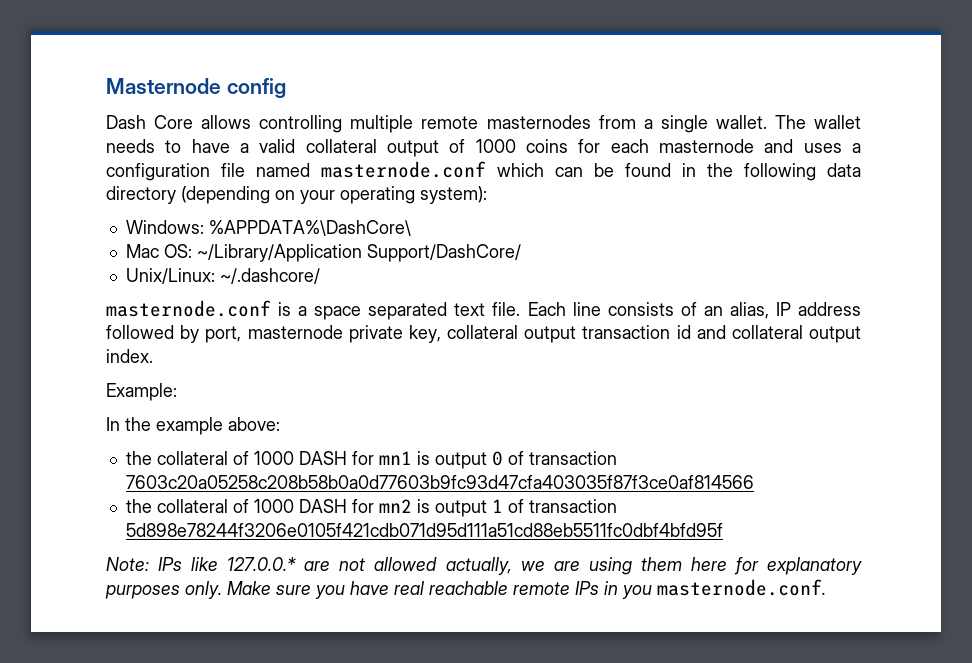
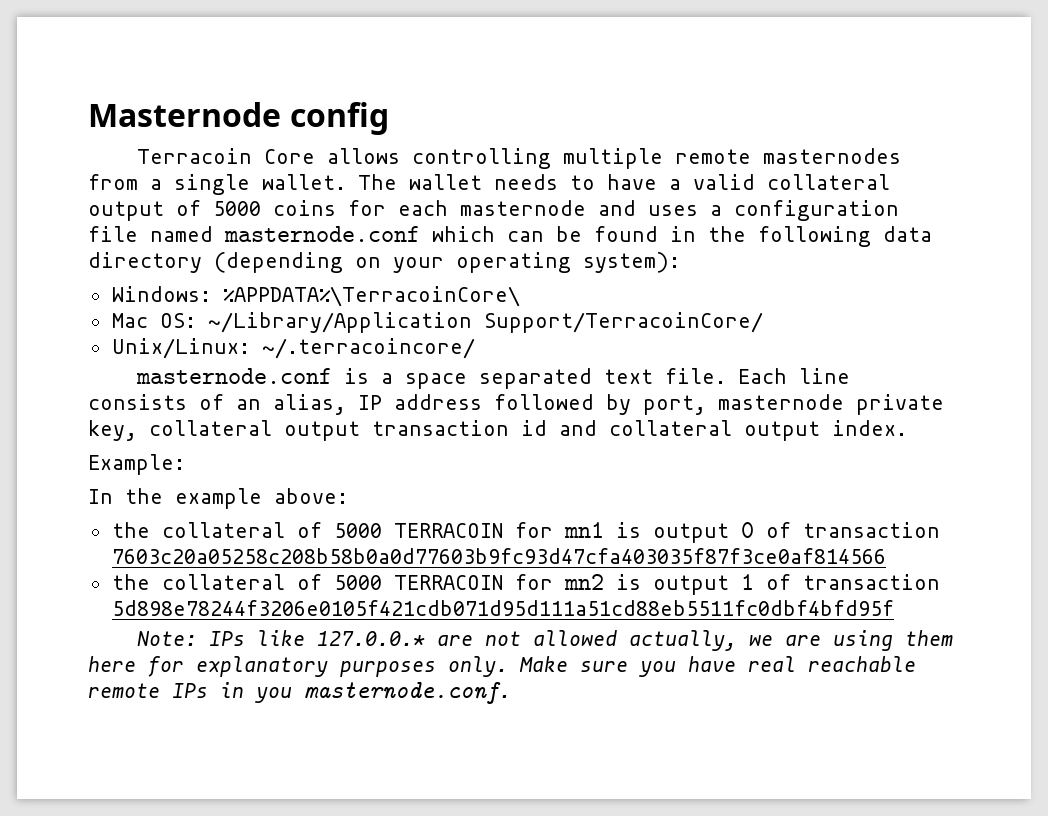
[106,115,146,129] Dash -> [137,148,253,164] Terracoin
[475,139,516,153] 1000 -> [213,201,261,216] 5000
[208,220,411,236] %APPDATA%\DashCore\ -> [222,286,520,307] %APPDATA%\TerracoinCore\
[366,244,521,262] Support/DashCore/ -> [483,312,763,333] Support/TerracoinCore/
[219,268,320,284] ~/.dashcore/ -> [261,338,475,359] ~/.terracoincore/
[253,451,347,465] 1000 DASH -> [333,523,503,538] 5000 TERRACOIN
[253,499,347,513] 1000 DASH -> [333,575,503,590] 5000 TERRACOIN

